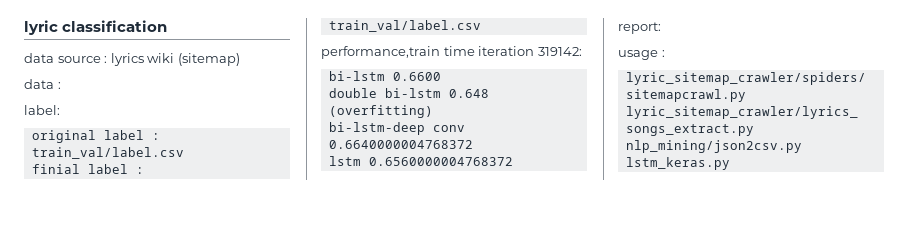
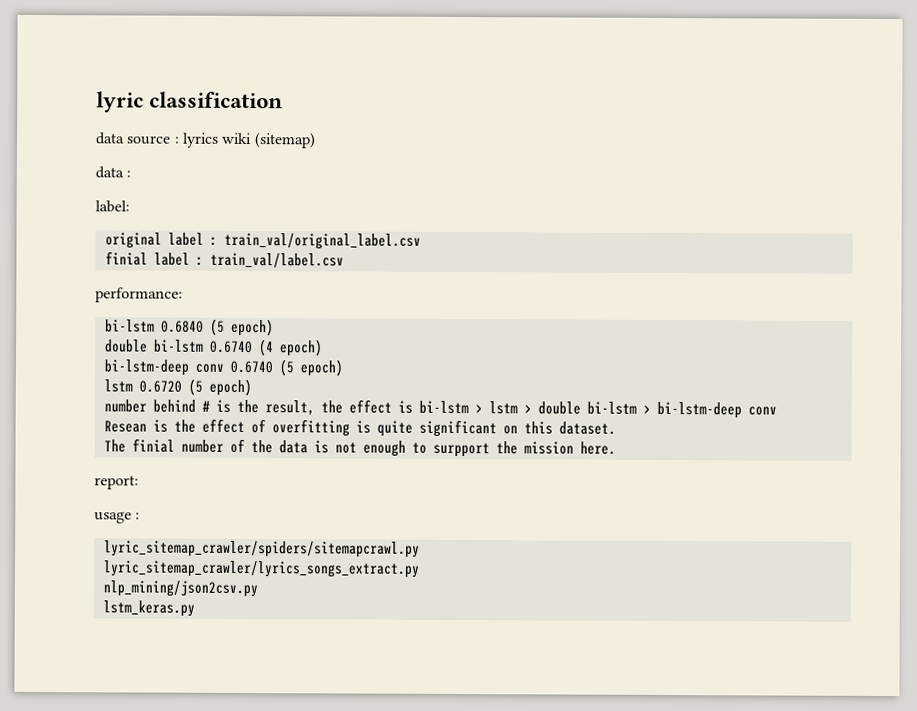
[31,147,184,159] train_val/label.csv -> [223,232,421,250] train_val/original_label.csv
[321,46,582,59] [328,71,441,81] [328,88,489,98] [328,105,433,118] [328,122,465,135] [328,140,473,149] [328,156,513,166] performance,train time iteration 319142: // bi-lstm 0.6600 // double bi-lstm 0.648 (overfitting) // bi-lstm-deep conv 0.6640000004768372 // lstm 0.6560000004768372 -> [95,287,183,303] [104,318,274,337] [104,339,323,357] [103,359,343,377] [103,378,252,397] [103,399,777,419] [103,418,616,438] [103,438,616,458] performance: // bi-lstm 0.6840 (5 epoch) // double bi-lstm 0.6740 (4 epoch) // bi-lstm-deep conv 0.6740 (5 epoch) // lstm 0.6720 (5 epoch) // number behind # is the result, the effect is bi-lstm > lstm > double bi-lstm > bi-lstm-deep conv // Resean is the effect of overfitting is quite significant on this dataset. // The finial number of the data is not enough to surpport the mission here.

